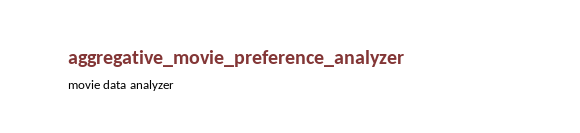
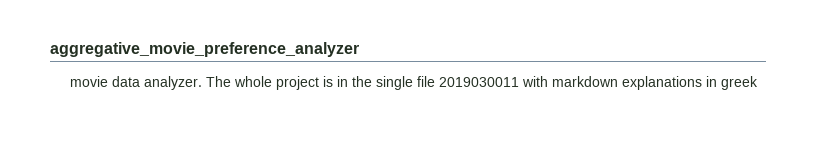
[129,80,174,91] analyzer -> [144,76,759,90] analyzer. The whole project is in the single file 2019030011 with markdown explanations in greek

